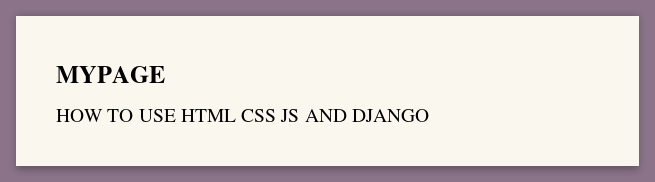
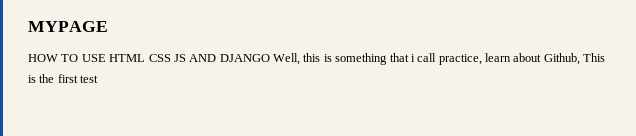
(429, 115) none -> [273,53,606,65] [28,74,99,83] Well, this is something that i call practice, learn about Github, This is the first test

